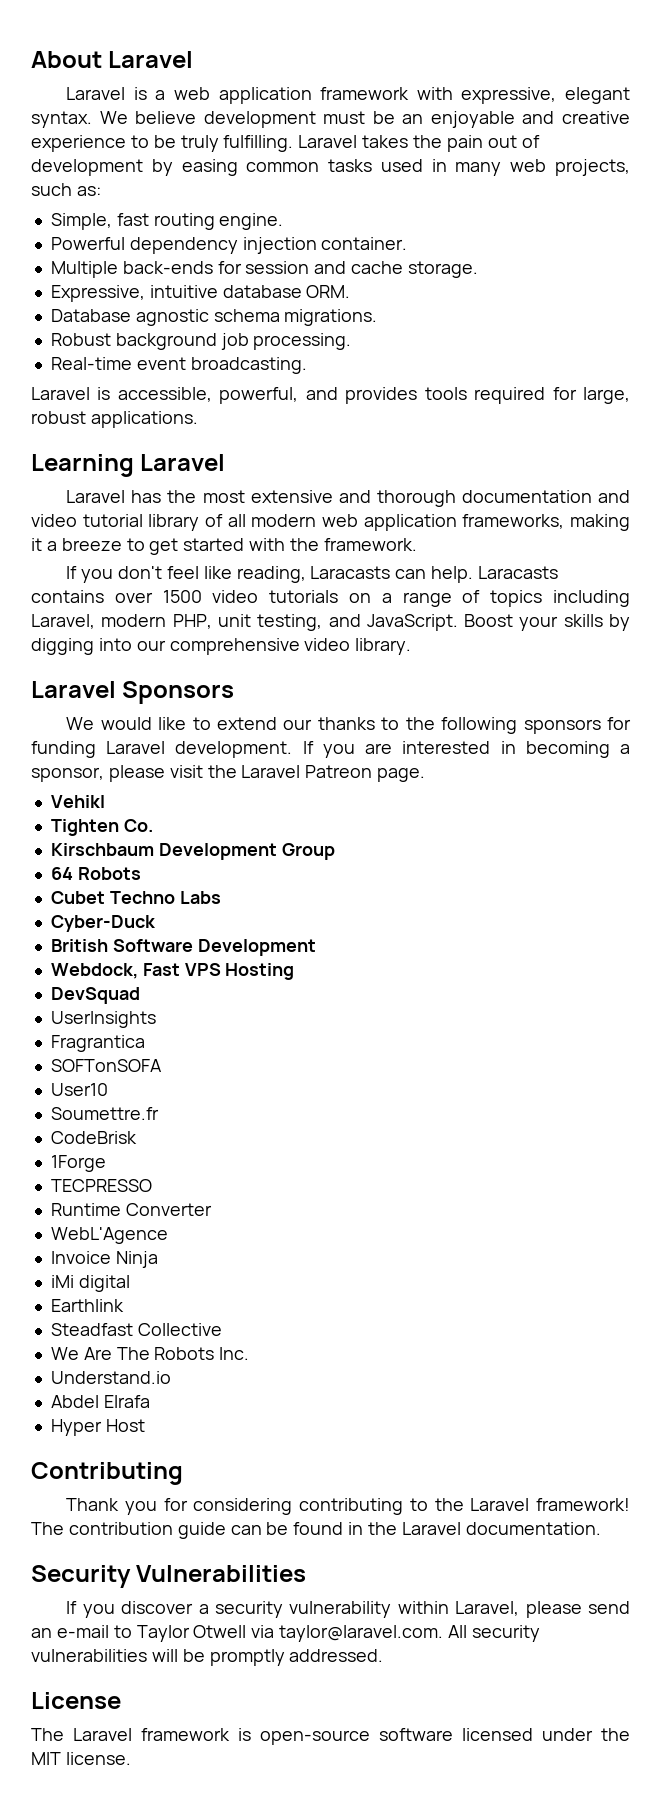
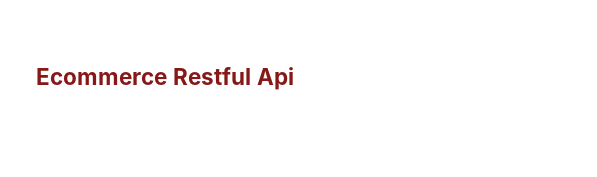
[31,51,194,68] [66,87,630,104] [31,111,630,128] [31,135,540,152] [31,159,630,176] [31,183,101,196] [50,213,284,230] [50,237,408,254] [50,261,478,278] [50,285,351,302] [50,309,378,326] [50,333,352,350] [50,357,307,374] [31,387,631,404] [31,411,198,428] [31,454,226,477] [66,490,630,507] [31,514,630,531] [31,538,417,555] [66,566,559,583] [31,590,630,607] [31,614,630,631] [31,638,412,655] [31,681,235,704] [66,717,631,734] [31,741,630,758] [31,765,426,782] [50,795,105,808] [50,819,153,836] [50,843,335,860] [50,867,141,880] [50,891,221,904] [50,915,156,932] [50,939,316,956] [50,963,295,980] [50,987,140,1004] [50,1011,156,1028] [50,1035,145,1052] [50,1059,162,1072] [50,1083,108,1096] [50,1107,159,1120] [50,1131,137,1144] [50,1155,106,1172] [50,1179,152,1192] [50,1203,212,1216] [50,1227,168,1244] [50,1251,158,1268] [50,1275,130,1292] [50,1299,124,1312] [50,1323,222,1336] [50,1347,250,1360] [50,1371,171,1384] [50,1395,150,1408] [50,1419,145,1436] [31,1462,183,1485] [66,1498,630,1515] [31,1522,601,1539] [31,1565,307,1588] [66,1601,631,1618] [31,1625,540,1642] [31,1649,384,1666] [31,1692,121,1709] [31,1728,630,1745] [31,1752,131,1765] About Laravel // Laravel is a web application framework with expressive, elegant syntax. We believe development must be an enjoyable and creative experience to be truly fulfilling. Laravel takes the pain out of development by easing common tasks used in many web projects, such as: // Simple, fast routing engine. // Powerful dependency injection container. // Multiple back-ends for session and cache storage. // Expressive, intuitive database ORM. // Database agnostic schema migrations. // Robust background job processing. // Real-time event broadcasting. // Laravel is accessible, powerful, and provides tools required for large, robust applications. // Learning Laravel // Laravel has the most extensive and thorough documentation and video tutorial library of all modern web application frameworks, making it a breeze to get started with the framework. // If you don't feel like reading, Laracasts can help. Laracasts contains over 1500 video tutorials on a range of topics including Laravel, modern PHP, unit testing, and JavaScript. Boost your skills by digging into our comprehensive video library. // Laravel Sponsors // We would like to extend our thanks to the following sponsors for funding Laravel development. If you are interested in becoming a sponsor, please visit the Laravel Patreon page. // Vehikl // Tighten Co. // Kirschbaum Development Group // 64 Robots // Cubet Techno Labs // Cyber-Duck // British Software Development // Webdock, Fast VPS Hosting // DevSquad // UserInsights // Fragrantica // SOFTonSOFA // User10 // Soumettre.fr // CodeBrisk // 1Forge // TECPRESSO // Runtime Converter // WebL'Agence // Invoice Ninja // iMi digital // Earthlink // Steadfast Collective // We Are The Robots Inc. // Understand.io // Abdel Elrafa // Hyper Host // Contributing // Thank you for considering contributing to the Laravel framework! The contribution guide can be found in the Laravel documentation. // Security Vulnerabilities // If you discover a security vulnerability within Laravel, please send an e-mail to Taylor Otwell via taylor@laravel.com. All security vulnerabilities will be promptly addressed. // License // The Laravel framework is open-source software licensed under the MIT license. -> [36,67,295,90] Ecommerce Restful Api

